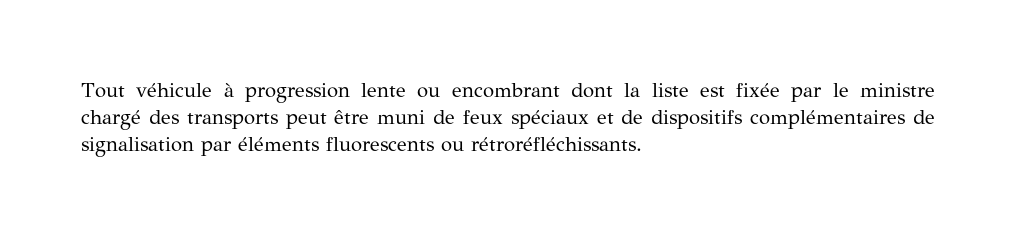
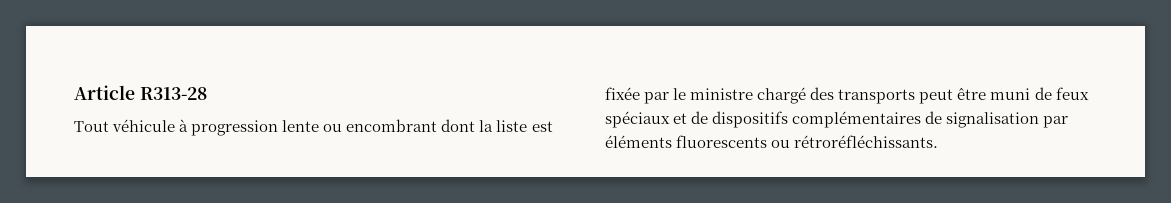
(81, 90) none -> [74,85,207,100] Article R313-28 //

